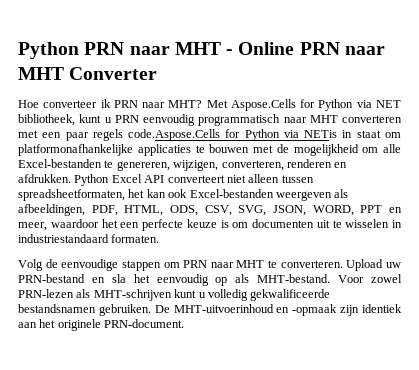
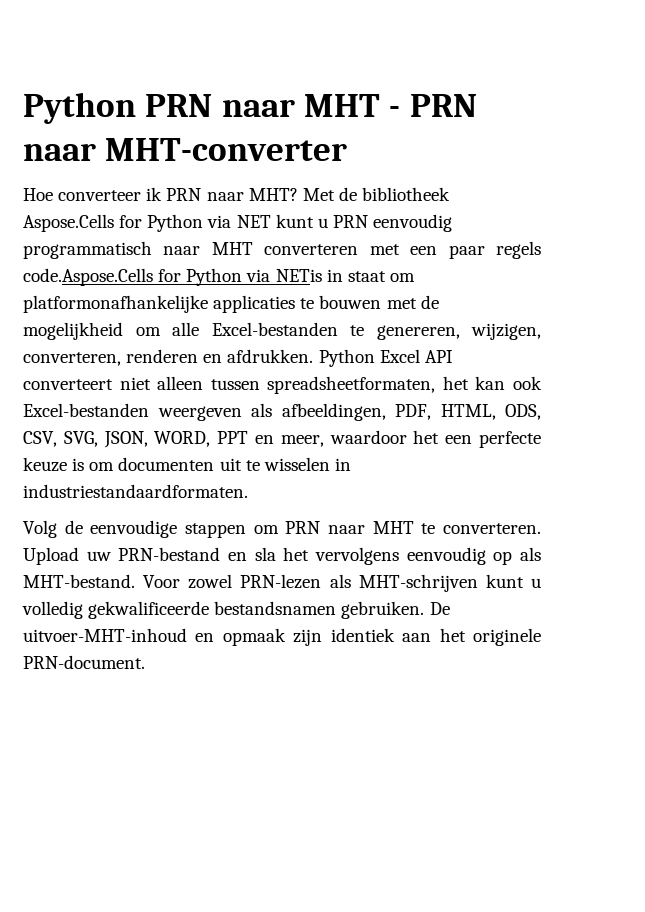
[238,42,385,55] [18,67,158,80] Online PRN naar MHT Converter -> [409,94,477,117] [23,138,348,161] PRN naar MHT-converter
(228, 104) none -> [338,187,451,201] de bibliotheek
[18,114,75,126] bibliotheek, -> (271, 221) none
[18,234,160,243] industriestandaard formaten. -> [23,484,248,498] industriestandaardformaten.
(150, 278) none -> [315,547,399,565] vervolgens
[173,304,338,316] MHT-uitvoerinhoud en -opmaak -> [23,628,286,646] uitvoer-MHT-inhoud en opmaak

